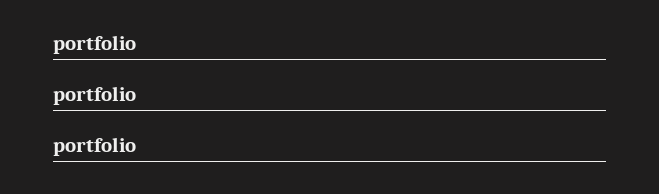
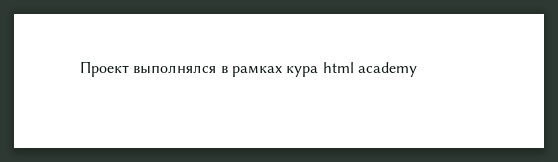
[53,35,136,54] [53,86,136,105] [53,137,136,156] portfolio // portfolio // portfolio -> [80,61,417,77] Проект выполнялся в рамках кура html academy

